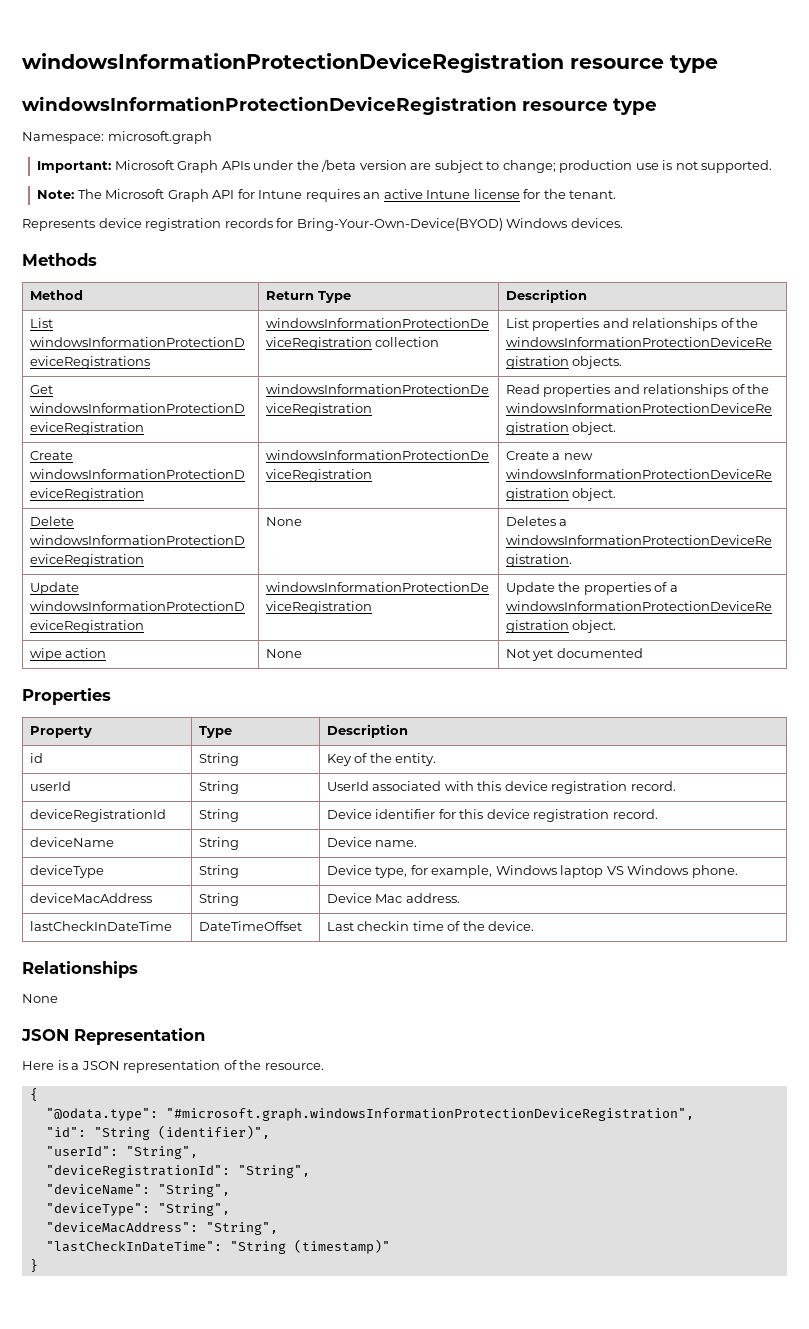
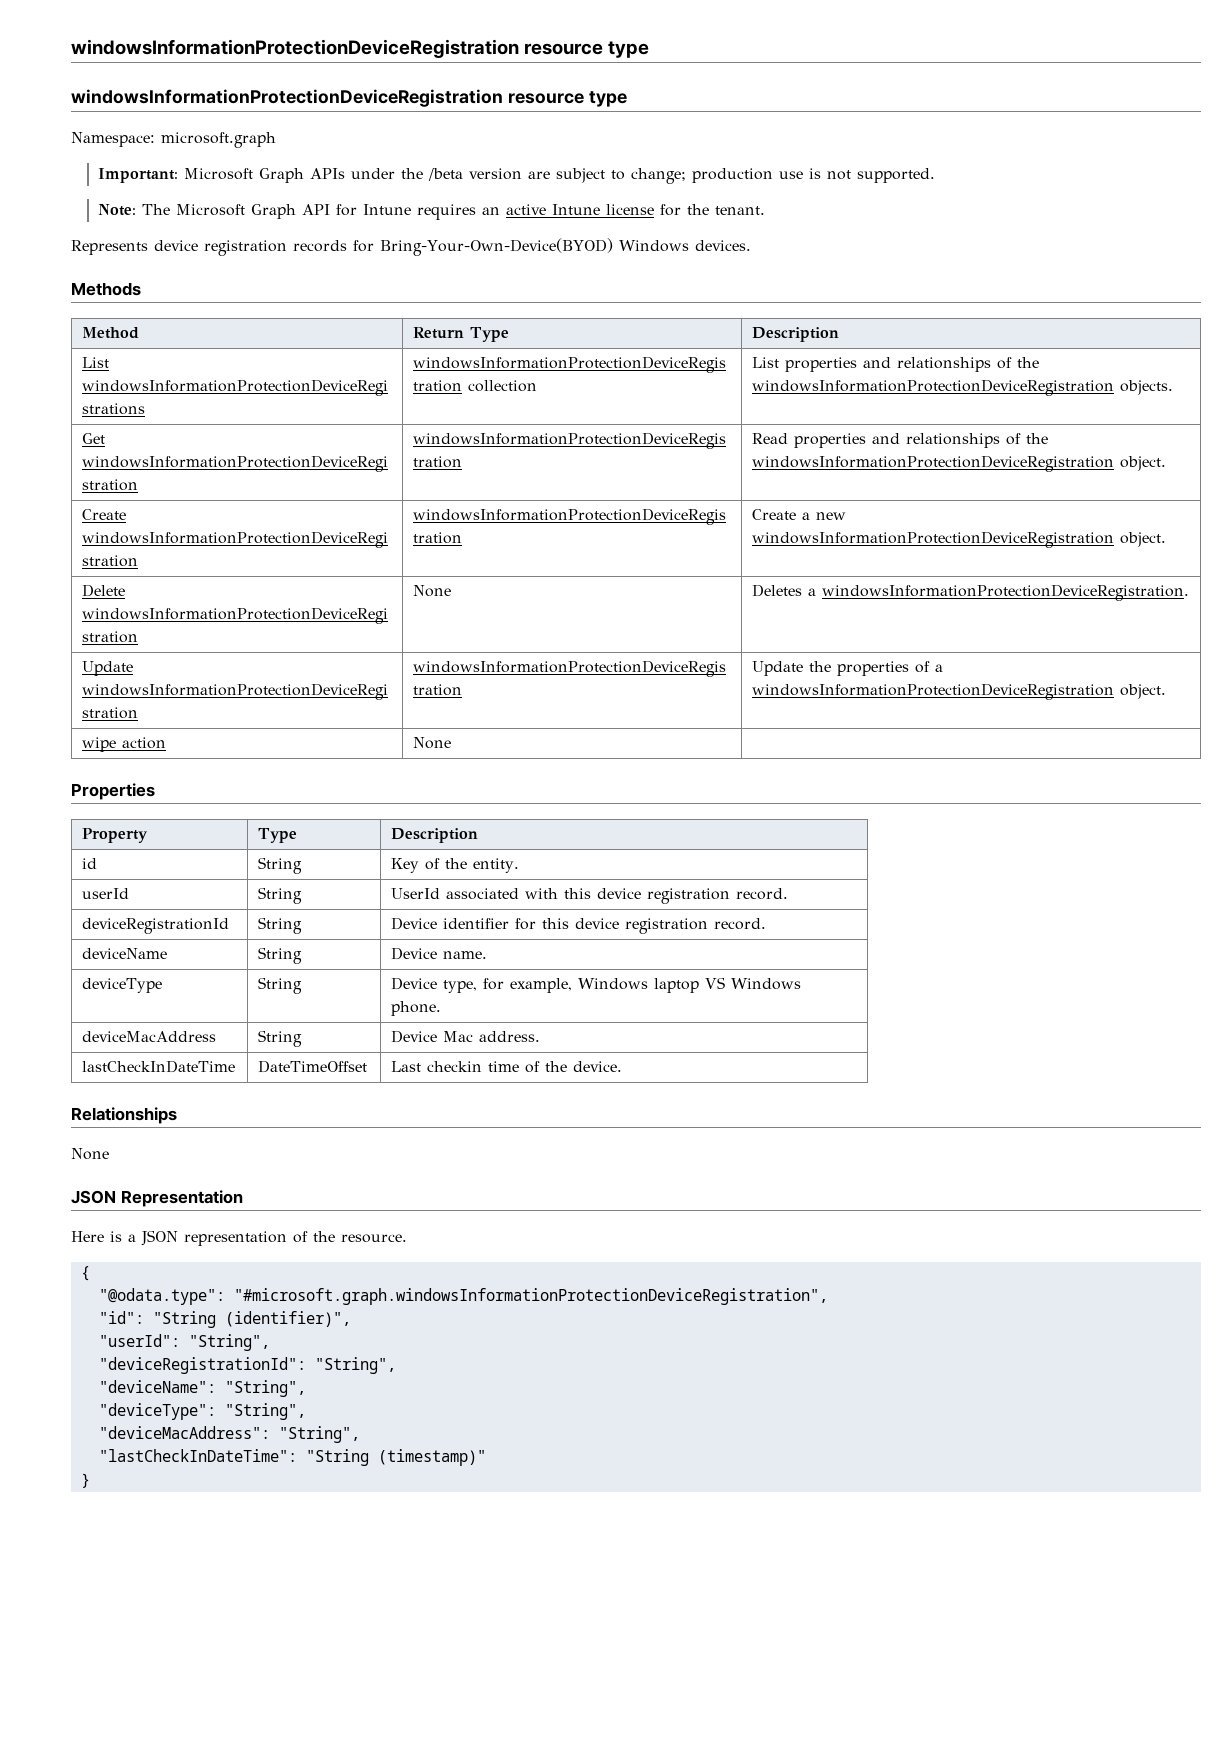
[505,648,643,661] Not yet documented -> (452, 743) none

